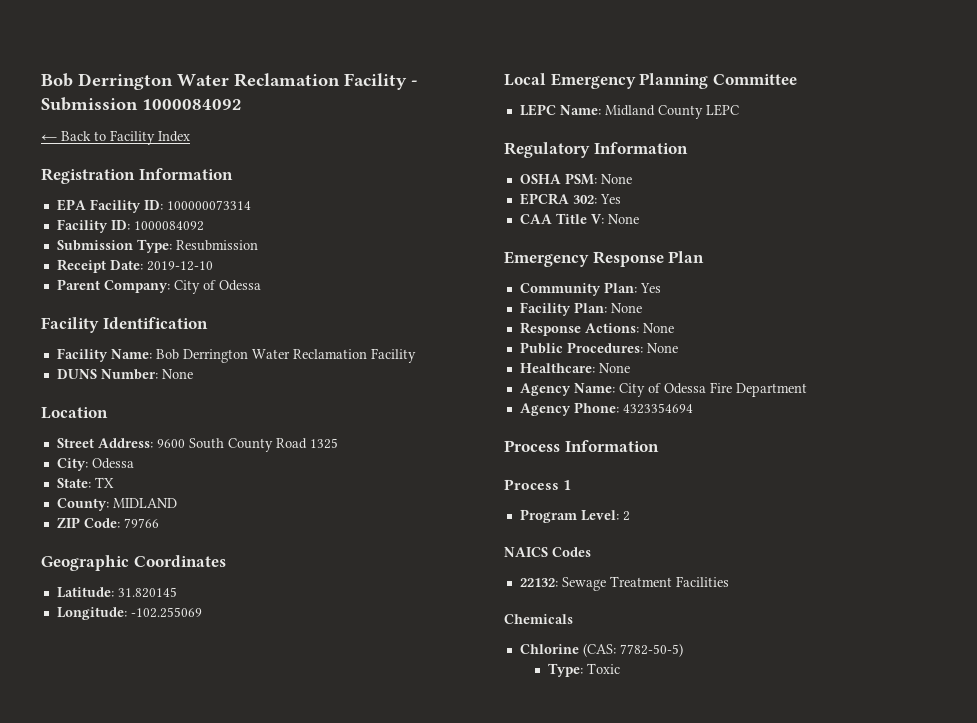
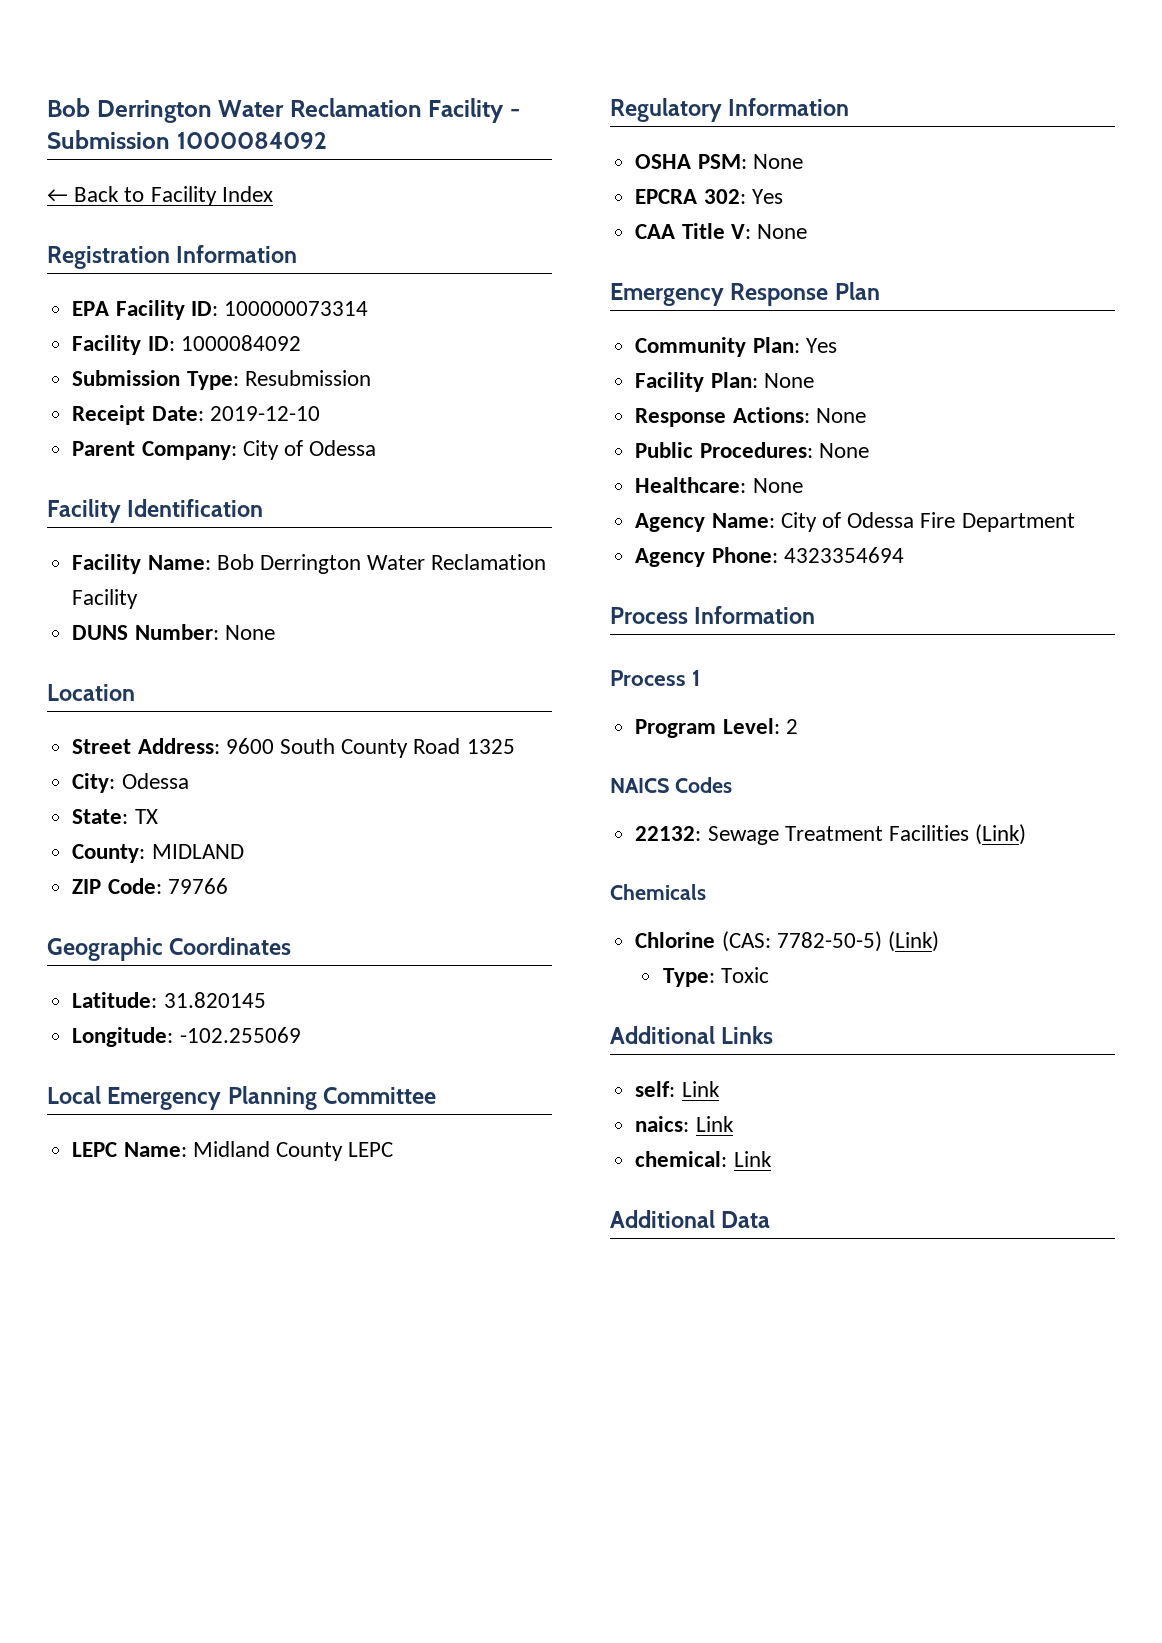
(729, 581) none -> [975,824,1027,845] (Link)
(683, 650) none -> [887,931,939,952] (Link)
(621, 668) none -> [610,1026,774,1044] [635,1081,720,1097] [635,1116,734,1132] [635,1151,772,1167] [610,1210,771,1228] // Additional Links // self: Link // naics: Link // chemical: Link // Additional Data

